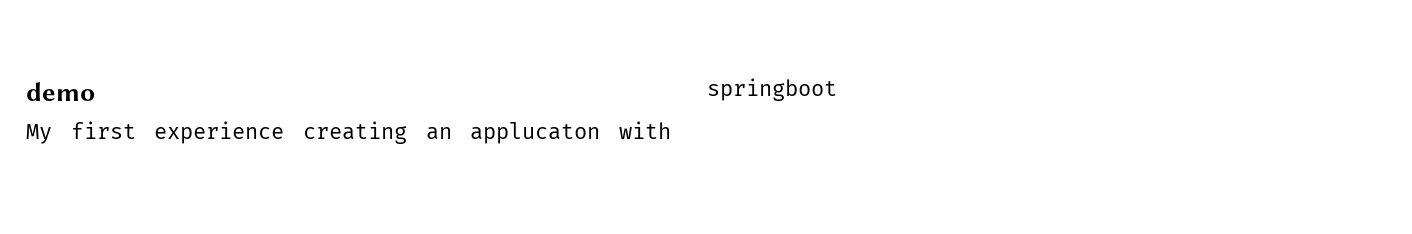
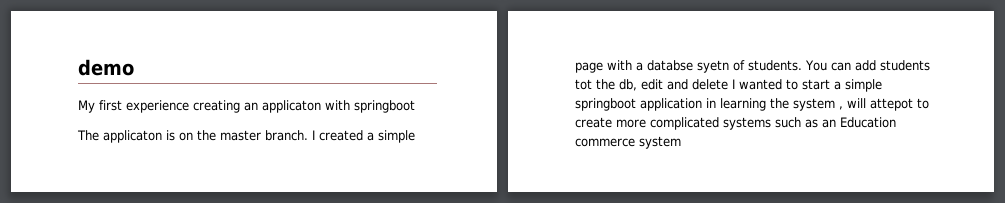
[470,122,601,144] applucaton -> [262,100,321,113] applicaton
(837, 89) none -> [77,130,415,143] [575,60,930,73] [575,79,882,92] [575,98,929,111] [575,117,896,130] [575,136,681,149] // The applicaton is on the master branch. I created a simple page with a databse syetn of students. You can add students tot the db, edit and delete I wanted to start a simple springboot application in learning the system , will attepot to create more complicated systems such as an Education commerce system

